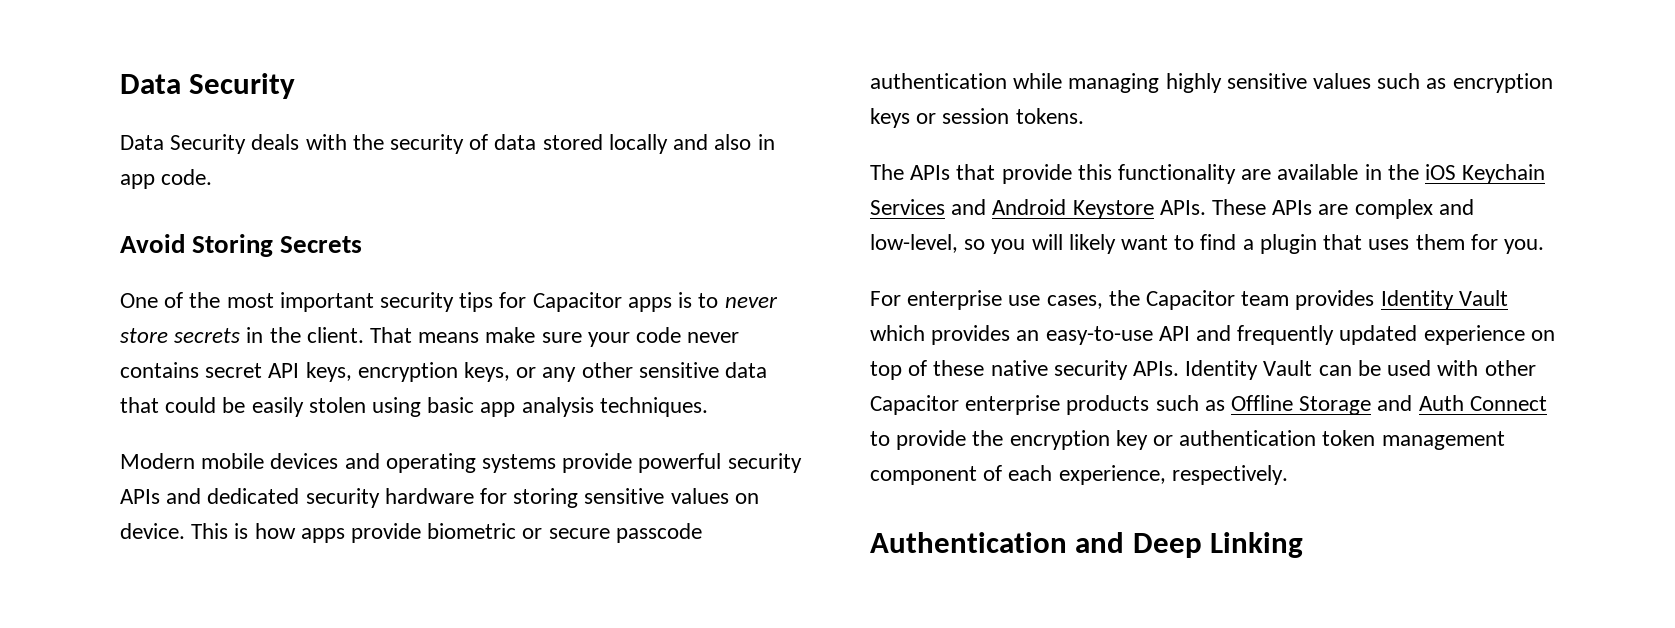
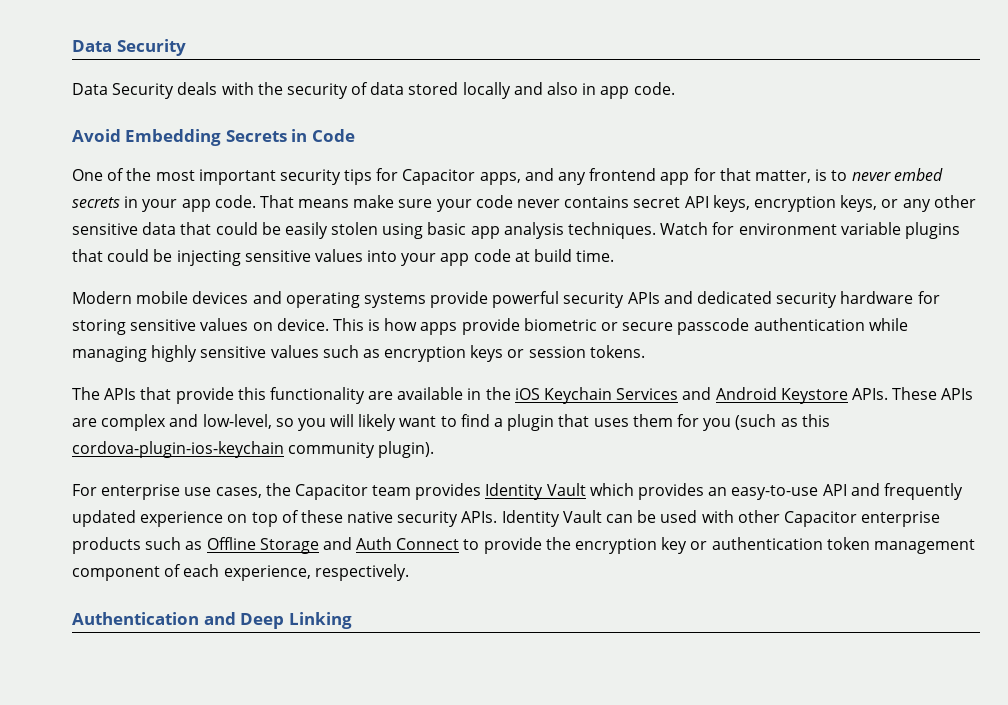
[192,234,274,257] Storing -> [125,129,222,146] Embedding
(363, 244) none -> [291,129,355,142] in Code
[627,297,672,312] apps -> [479,168,811,185] apps, and any frontend app for that matter,
[120,328,168,343] store -> [893,168,943,181] embed
[269,327,364,343] the client. -> [142,195,256,212] your app code.
(708, 407) none -> [660,222,960,239] [72,249,615,266] Watch for environment variable plugins that could be injecting sensitive values into your app code at build time.
[1503,239,1544,254] you. -> [703,414,830,431] [72,441,435,458] you (such as this cordova-plugin-ios-keychain community plugin).

